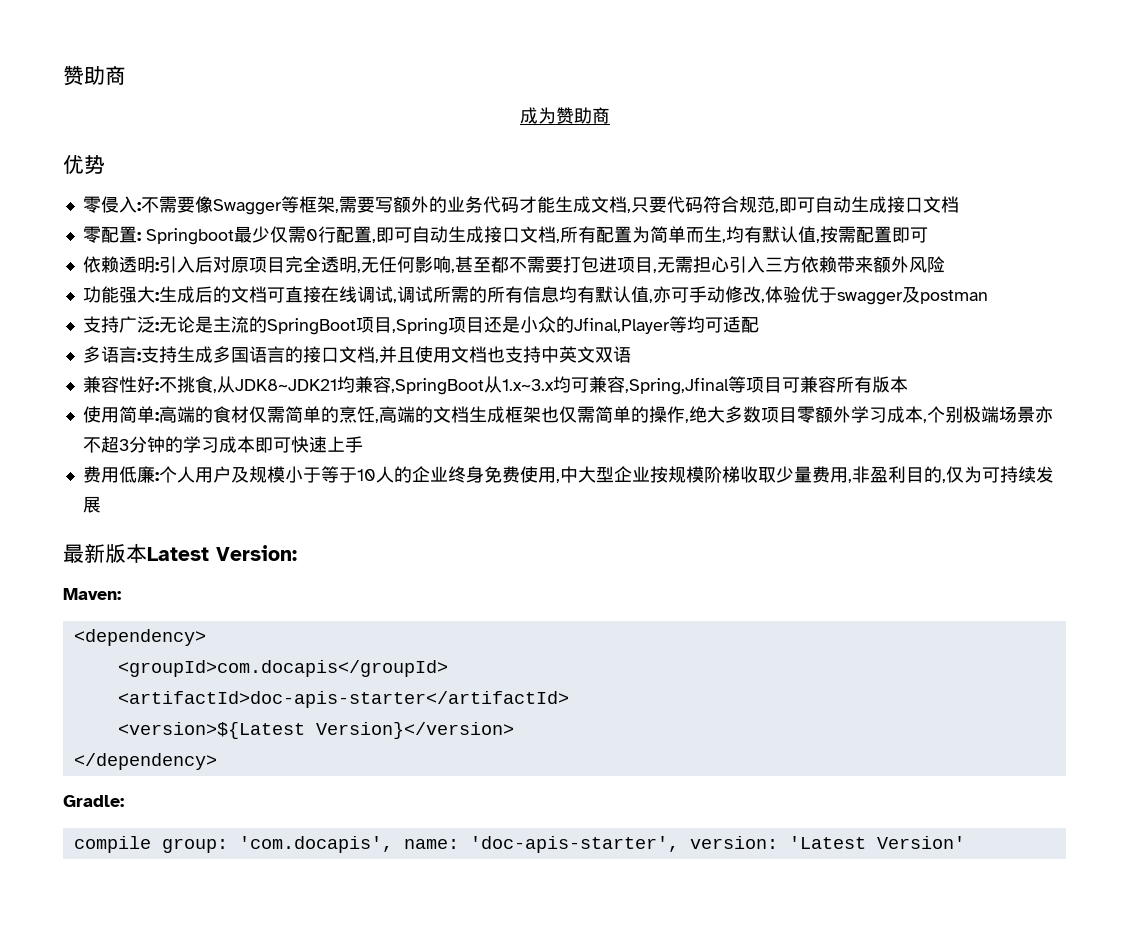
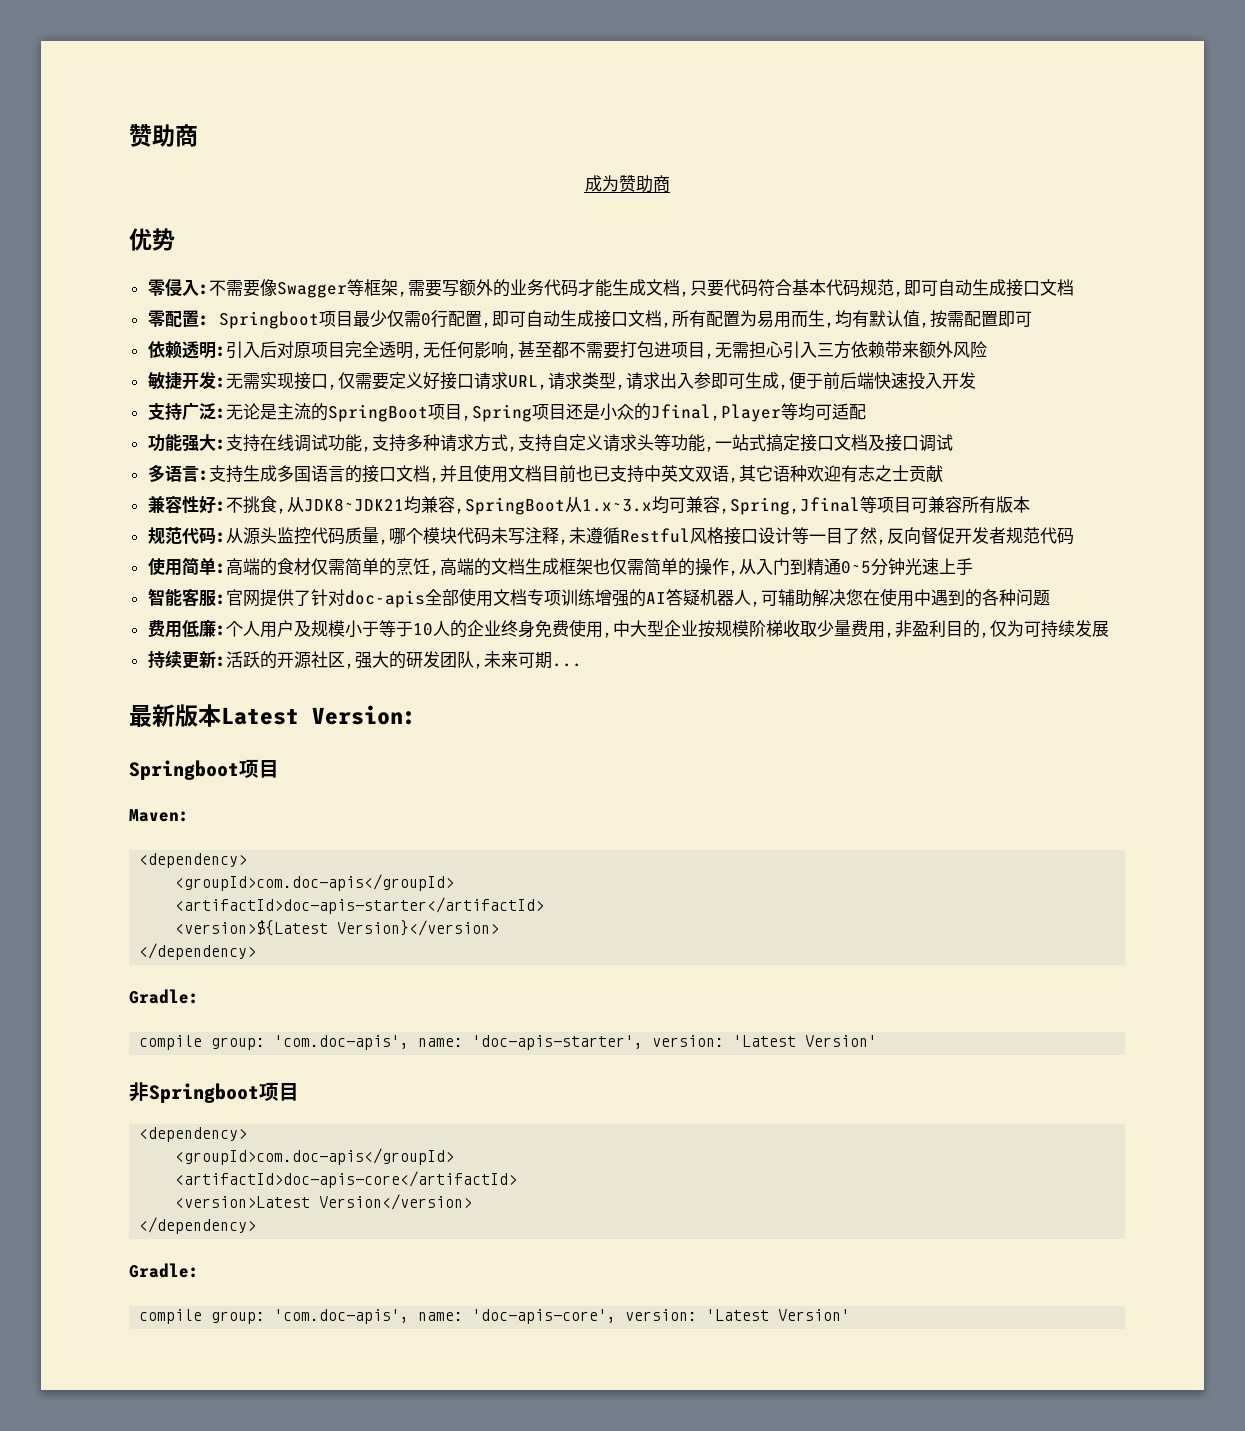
(739, 204) none -> [791,279,860,297] 基本代码
(234, 236) none -> [318,311,353,327] 项目
[649,226,686,243] 简单 -> [756,311,791,328] 易用
[82,286,988,305] 功能强大:生成后的文档可直接在线调试,调试所需的所有信息均有默认值,亦可手动修改,体验优于swagger及postman -> [147,371,976,390] 敏捷开发:无需实现接口,仅需要定义好接口请求URL,请求类型,请求出入参即可生成,便于前后端快速投入开发
(759, 324) none -> [147,433,953,452] // 功能强大:支持在线调试功能,支持多种请求方式,支持自定义请求头等功能,一站式搞定接口文档及接口调试
[486,346,505,363] 也 -> [541,465,610,483] 目前也已
(631, 354) none -> [728,465,943,483] ,其它语种欢迎有志之士贡献
(908, 384) none -> [147,526,1074,545] // 规范代码:从源头监控代码质量,哪个模块代码未写注释,未遵循Restful风格接口设计等一目了然,反向督促开发者规范代码
[688,406,1053,423] [82,436,363,453] 绝大多数项目零额外学习成本,个别极端场景亦不超3分钟的学习成本即可快速上手 -> [738,558,973,576] [147,588,1050,608] 从入门到精通0~5分钟光速上手 // 智能客服:官网提供了针对doc-apis全部使用文档专项训练增强的AI答疑机器人,可辅助解决您在使用中遇到的各种问题
(101, 504) none -> [147,651,582,669] // 持续更新:活跃的开源社区,强大的研发团队,未来可期...
(297, 553) none -> [129,759,279,780] // Springboot项目
[117,660,448,677] <groupId>com.docapis</groupId> -> [175,874,455,891] <groupId>com.doc-apis</groupId>
[238,836,393,853] 'com.docapis', -> [274,1035,410,1050] 'com.doc-apis',
(965, 842) none -> [129,1082,299,1103] [139,1127,248,1142] [175,1148,455,1165] [175,1171,518,1188] [175,1194,473,1210] [139,1217,257,1234] [129,1263,199,1278] [139,1309,851,1324] // 非Springboot项目 // <dependency> // <groupId>com.doc-apis</groupId> // <artifactId>doc-apis-core</artifactId> // <version>Latest Version</version> // </dependency> // Gradle: // compile group: 'com.doc-apis', name: 'doc-apis-core', version: 'Latest Version'

